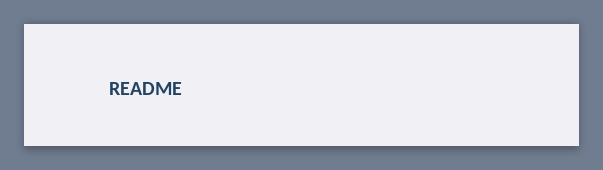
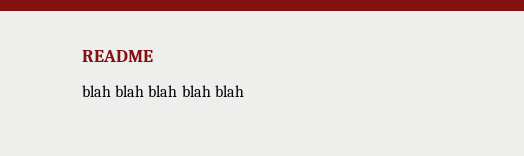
(182, 88) none -> [82,85,244,97] // blah blah blah blah blah

